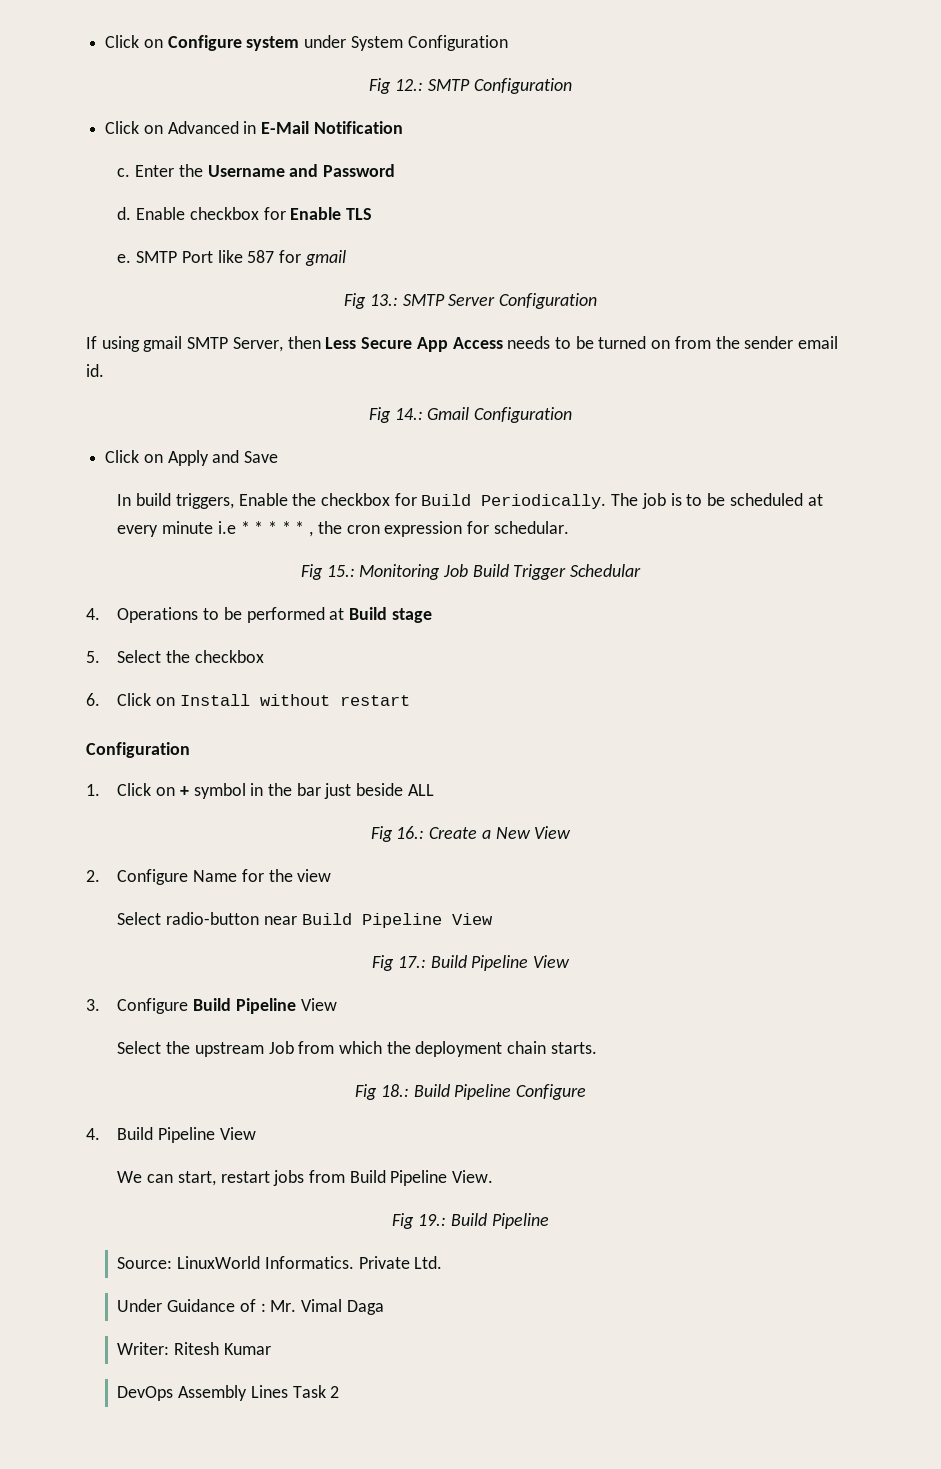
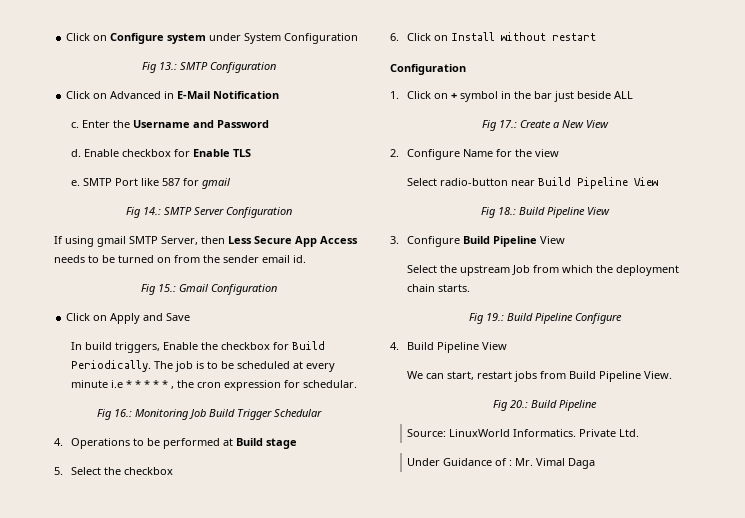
[395,79,424,91] 12.: -> [158,62,177,70] 13.:
[369,294,398,306] 13.: -> [142,207,161,215] 14.:
[394,408,423,420] 14.: -> [157,284,176,292] 15.:
[326,565,355,577] 15.: -> [113,409,132,417] 16.:
[396,826,425,839] 16.: -> [498,120,517,128] 17.:
[397,956,426,968] 17.: -> [497,207,516,215] 18.:
[380,1084,409,1097] 18.: -> [485,313,504,321] 19.:
[418,1214,447,1226] 19.: -> [510,400,528,408] 20.:
[117,1342,271,1355] [117,1385,340,1401] // Writer: Ritesh Kumar // DevOps Assembly Lines Task 2 -> (596, 463) none

